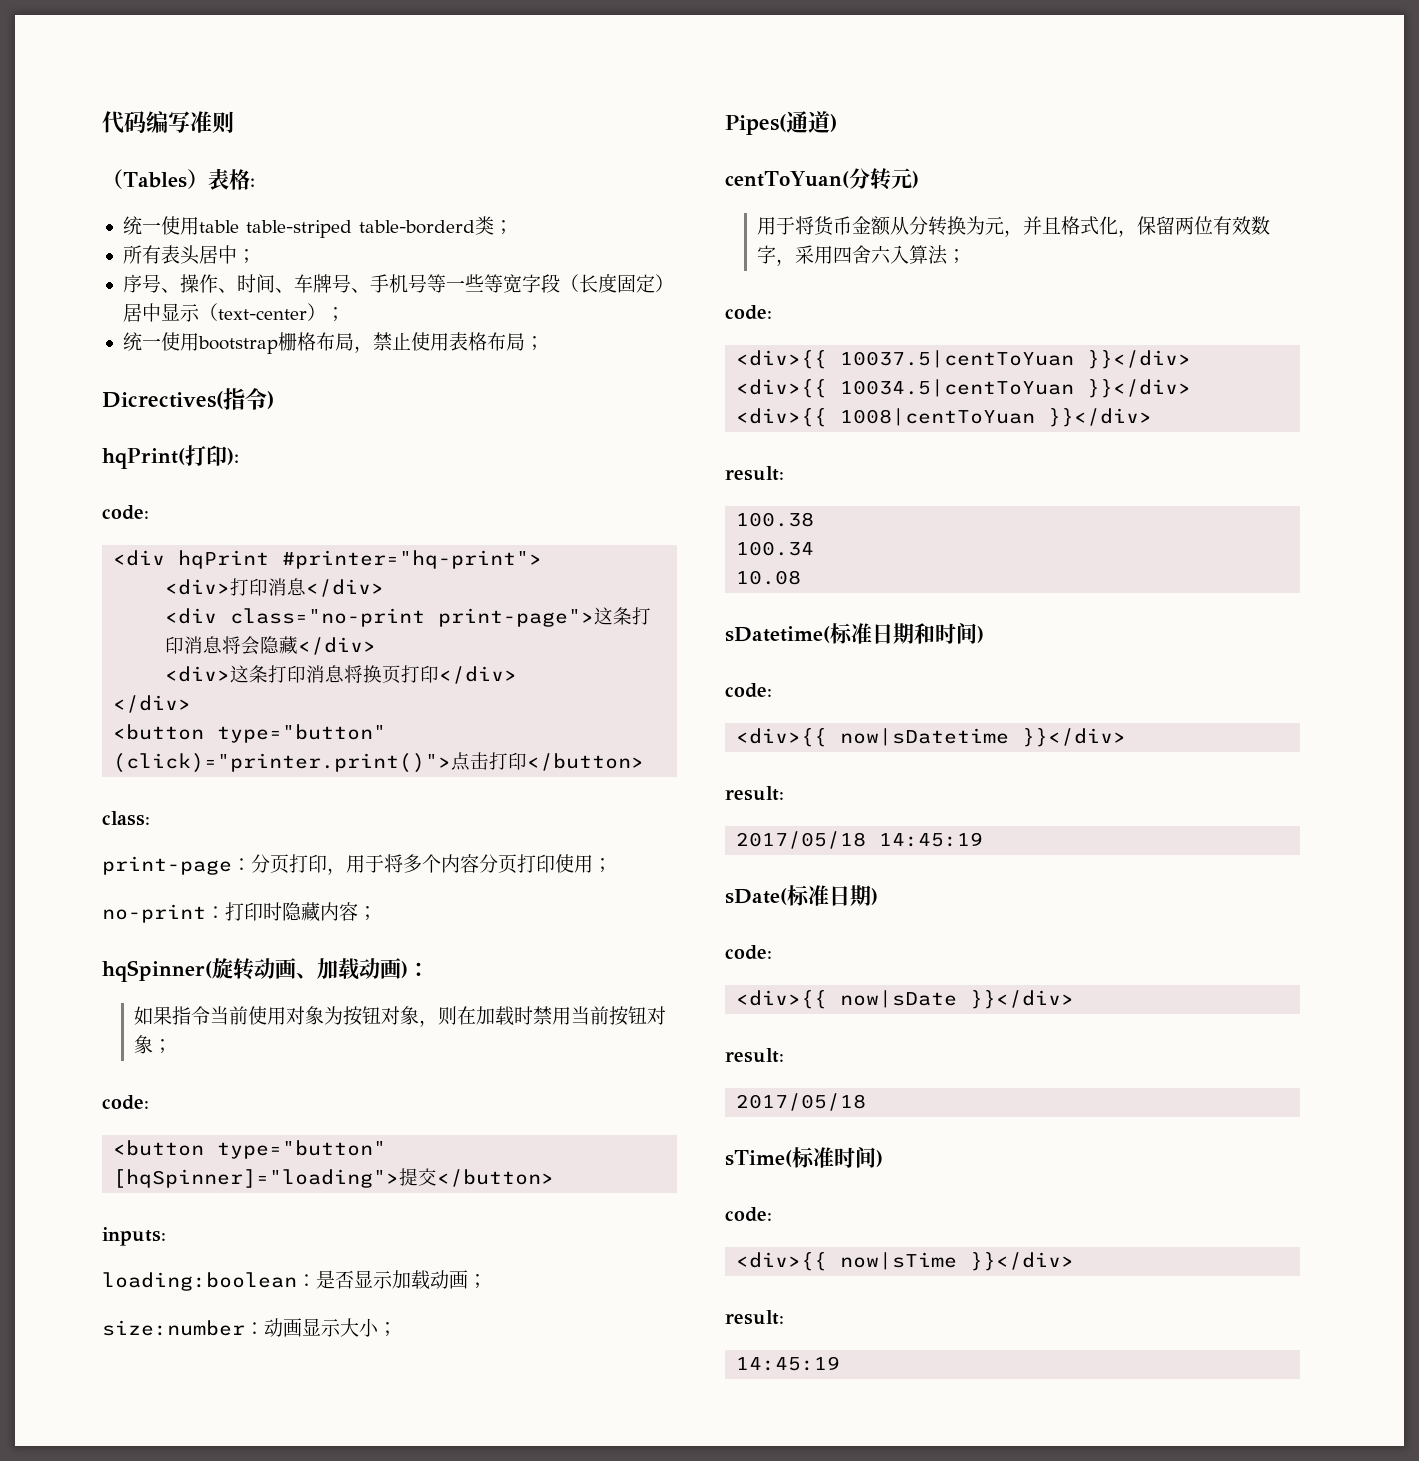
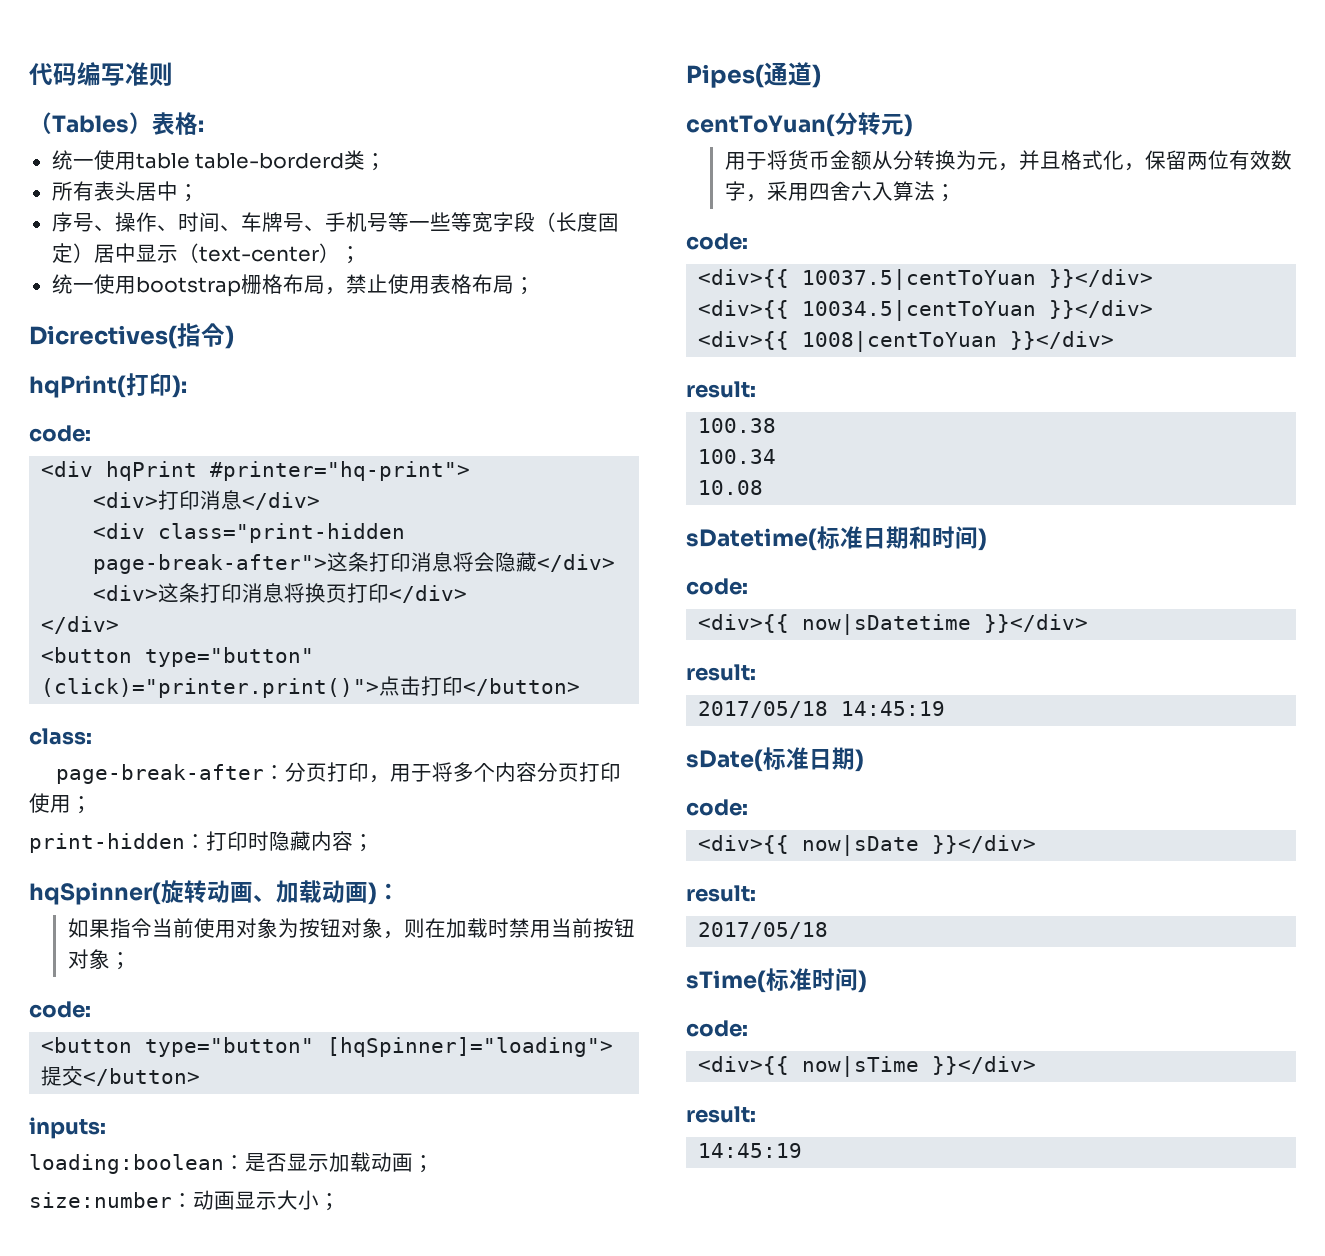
[245,220,352,238] table-striped -> (190, 161) none
[230,608,595,627] class="no-print print-page"> -> [158,523,406,543] [93,554,328,574] class="print-hidden page-break-after">
[102,856,232,875] print-page -> [56,764,265,784] page-break-after
[102,904,206,923] no-print -> [29,833,185,853] print-hidden

